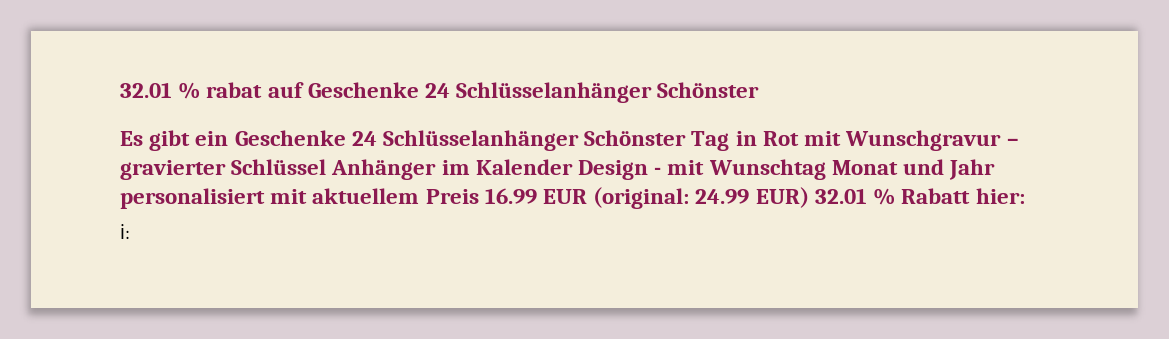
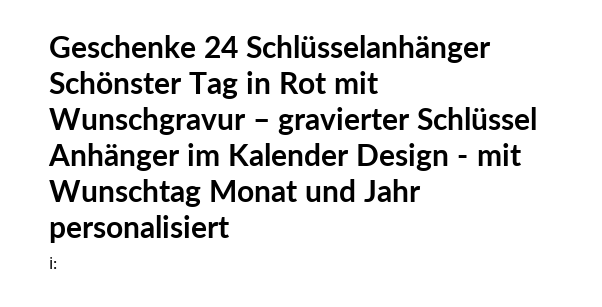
[120,82,760,103] [120,130,229,151] 32.01 % rabat auf Geschenke 24 Schlüsselanhänger Schönster // Es gibt ein -> (49, 46) none
[270,187,1025,209] mit aktuellem Preis 16.99 EUR (original: 24.99 EUR) 32.01 % Rabatt hier: -> (229, 229) none

